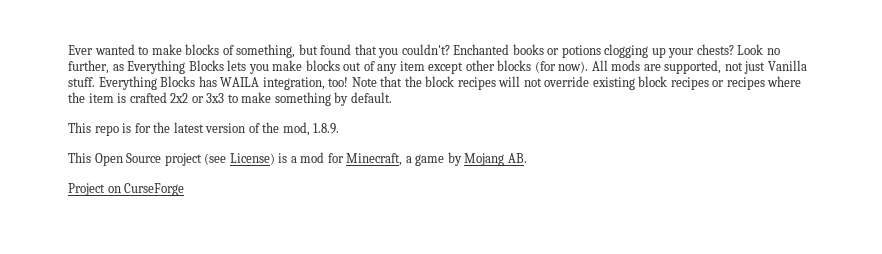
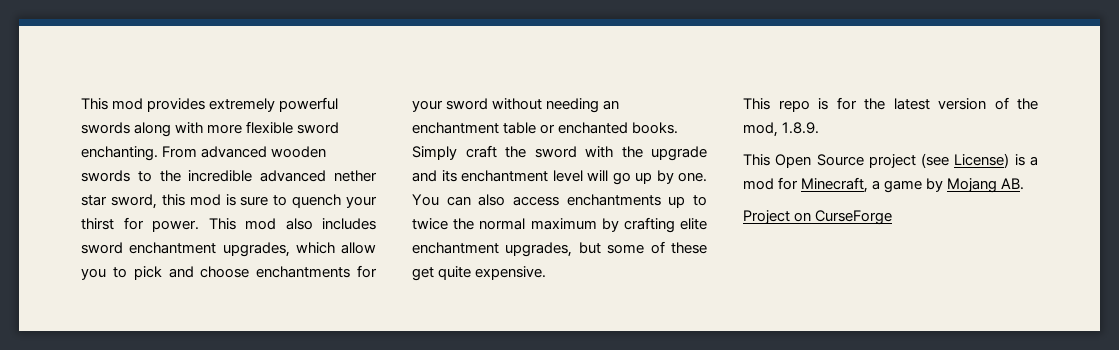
[68,44,780,58] [68,60,807,74] [68,76,802,90] [68,92,392,106] Ever wanted to make blocks of something, but found that you couldn't? Enchanted books or potions clogging up your chests? Look no further, as Everything Blocks lets you make blocks out of any item except other blocks (for now). All mods are supported, not just Vanilla stuff. Everything Blocks has WAILA integration, too! Note that the block recipes will not override existing block recipes or recipes where the item is crafted 2x2 or 3x3 to make something by default. -> [81,97,339,112] [81,121,340,137] [81,146,327,161] [81,170,377,182] [81,194,377,209] [81,217,376,232] [81,242,376,257] [81,265,377,280] [412,98,620,113] [412,122,679,134] [412,145,707,161] [412,170,707,185] [412,194,707,208] [412,217,707,233] [412,241,707,257] [412,266,547,281] This mod provides extremely powerful swords along with more flexible sword enchanting. From advanced wooden swords to the incredible advanced nether star sword, this mod is sure to quench your thirst for power. This mod also includes sword enchantment upgrades, which allow you to pick and choose enchantments for your sword without needing an enchantment table or enchanted books. Simply craft the sword with the upgrade and its enchantment level will go up by one. You can also access enchantments up to twice the normal maximum by crafting elite enchantment upgrades, but some of these get quite expensive.

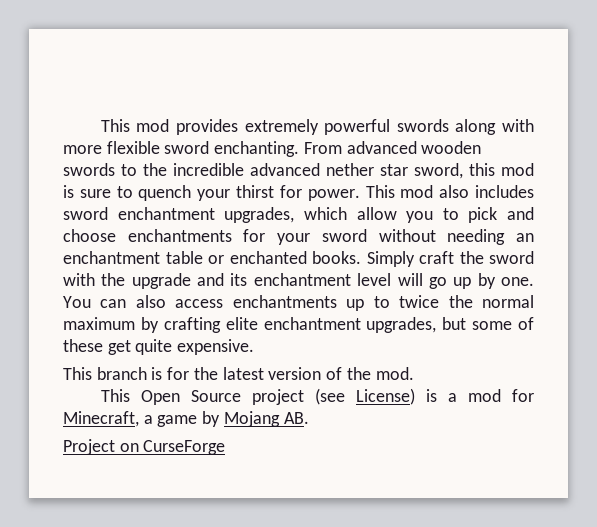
[778,100,810,112] repo -> [96,367,147,380] branch
[743,122,820,137] mod, 1.8.9. -> [375,367,414,380] mod.

